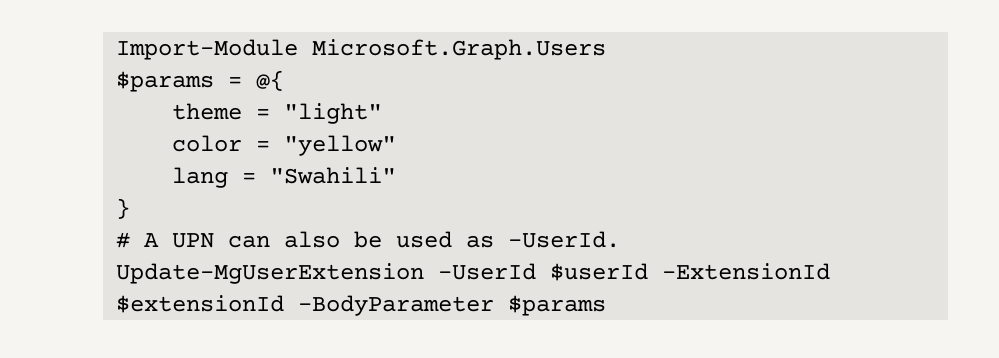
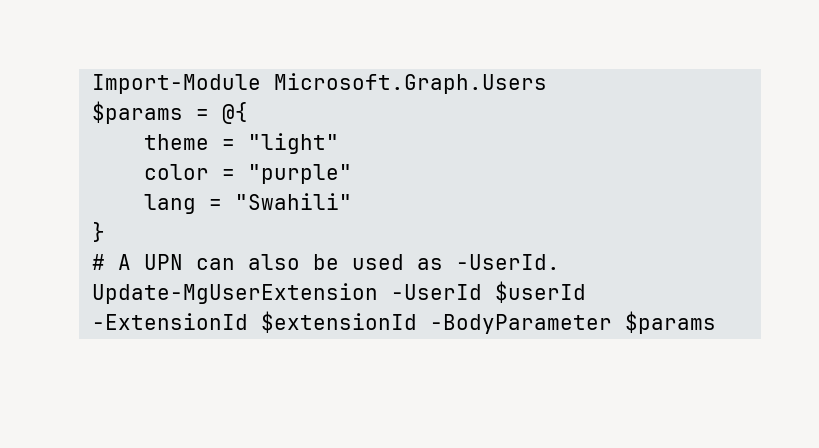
[283,135,396,156] "yellow" -> [248,164,353,184] "purple"

